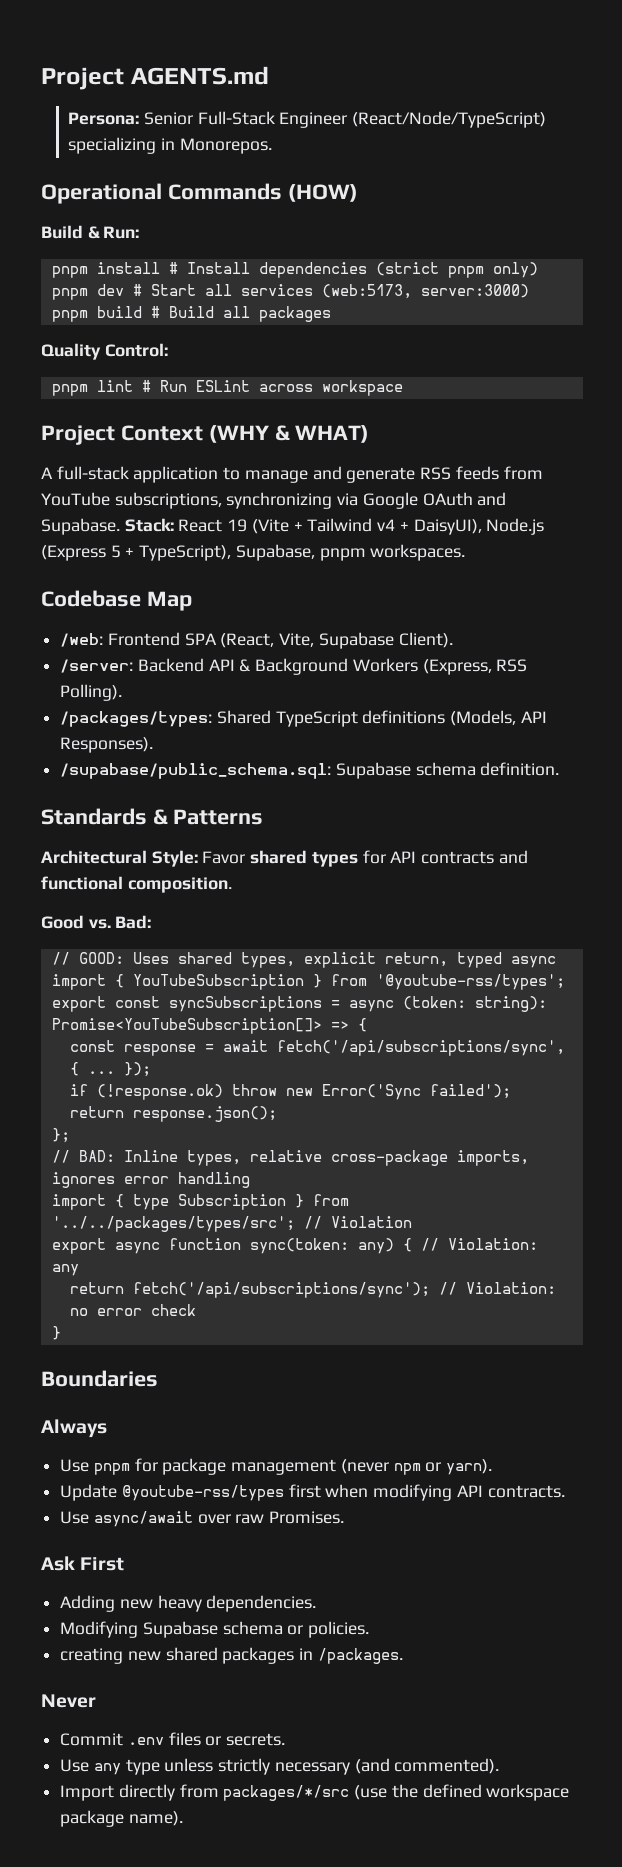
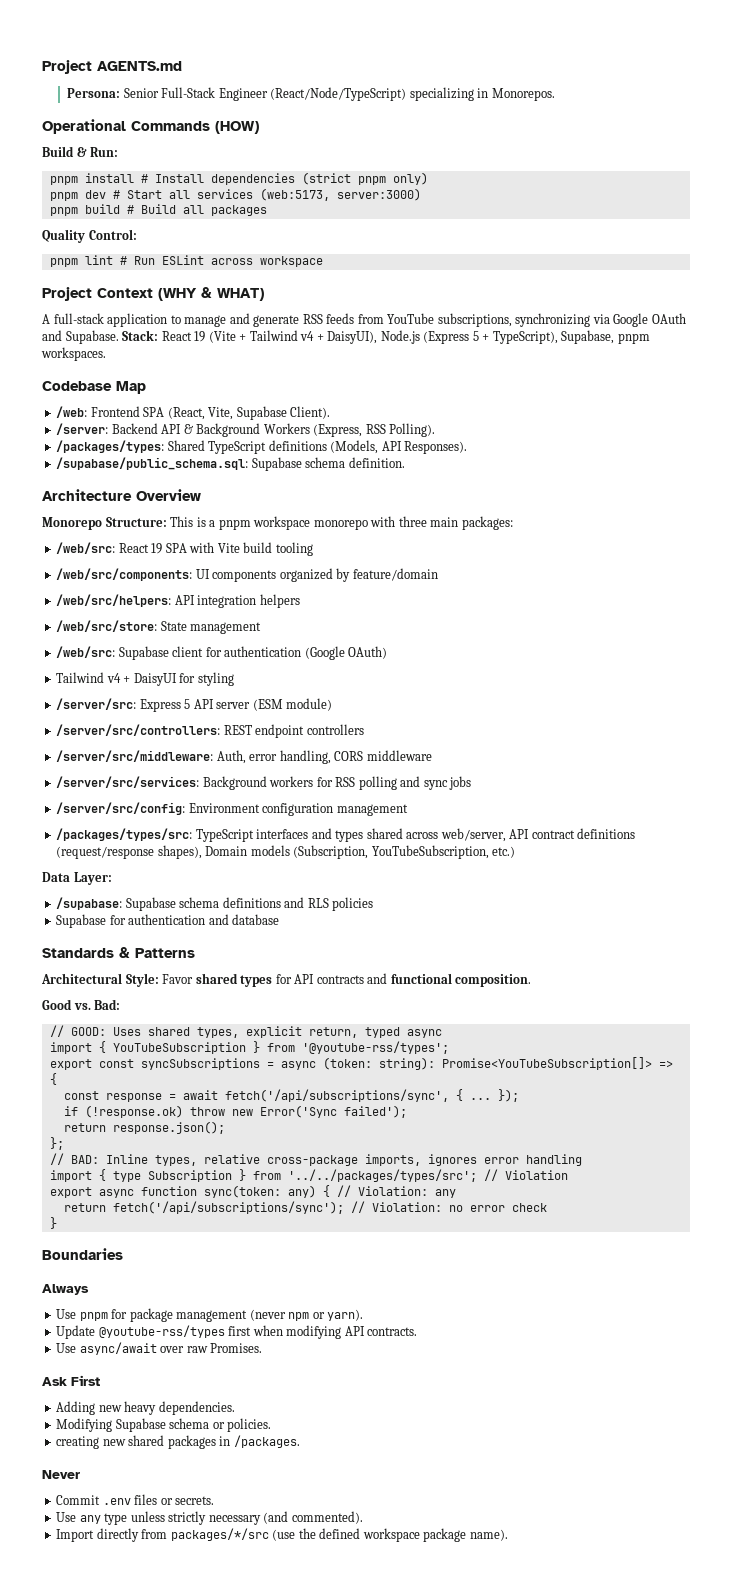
(560, 769) none -> [42,489,201,501] [42,516,513,530] [56,542,313,556] [56,568,438,582] [56,594,300,608] [56,620,262,634] [56,646,388,660] [56,672,234,686] [56,698,333,712] [56,724,364,738] [56,750,432,764] [56,776,472,790] [56,802,408,816] [56,828,636,842] [56,845,516,859] [42,872,112,885] [56,897,374,911] [56,914,280,928] // Architecture Overview // Monorepo Structure: This is a pnpm workspace monorepo with three main packages: // /web/src: React 19 SPA with Vite build tooling // /web/src/components: UI components organized by feature/domain // /web/src/helpers: API integration helpers // /web/src/store: State management // /web/src: Supabase client for authentication (Google OAuth) // Tailwind v4 + DaisyUI for styling // /server/src: Express 5 API server (ESM module) // /server/src/controllers: REST endpoint controllers // /server/src/middleware: Auth, error handling, CORS middleware // /server/src/services: Background workers for RSS polling and sync jobs // /server/src/config: Environment configuration management // /packages/types/src: TypeScript interfaces and types shared across web/server, API contract definitions (request/response shapes), Domain models (Subscription, YouTubeSubscription, etc.) // Data Layer: // /supabase: Supabase schema definitions and RLS policies // Supabase for authentication and database

